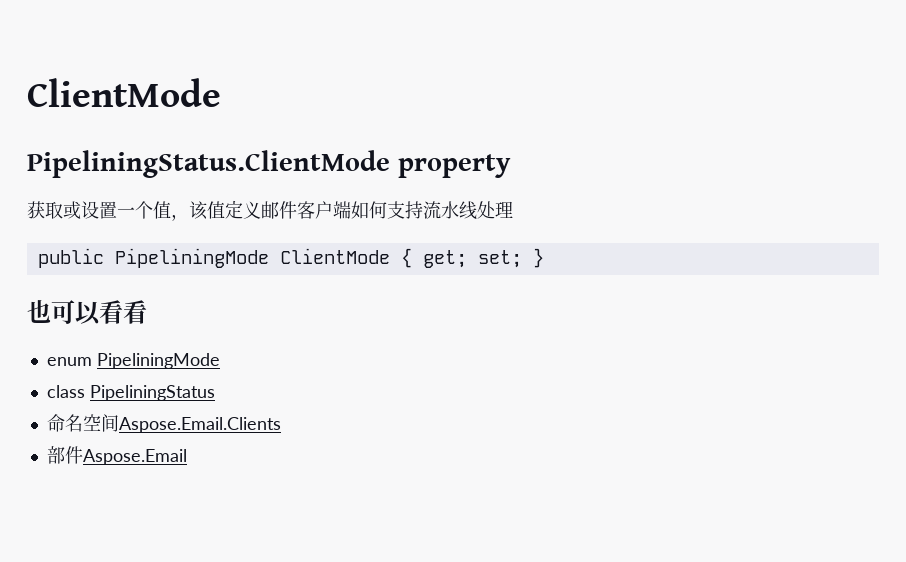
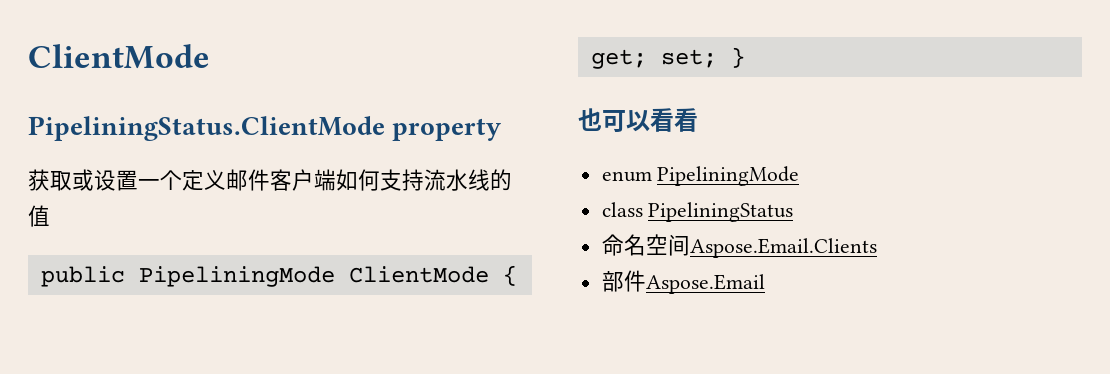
[153,201,225,221] 值，该值 -> (182, 180) none
[477,201,513,219] 处理 -> [490,169,512,191] [28,205,50,227] 的值

